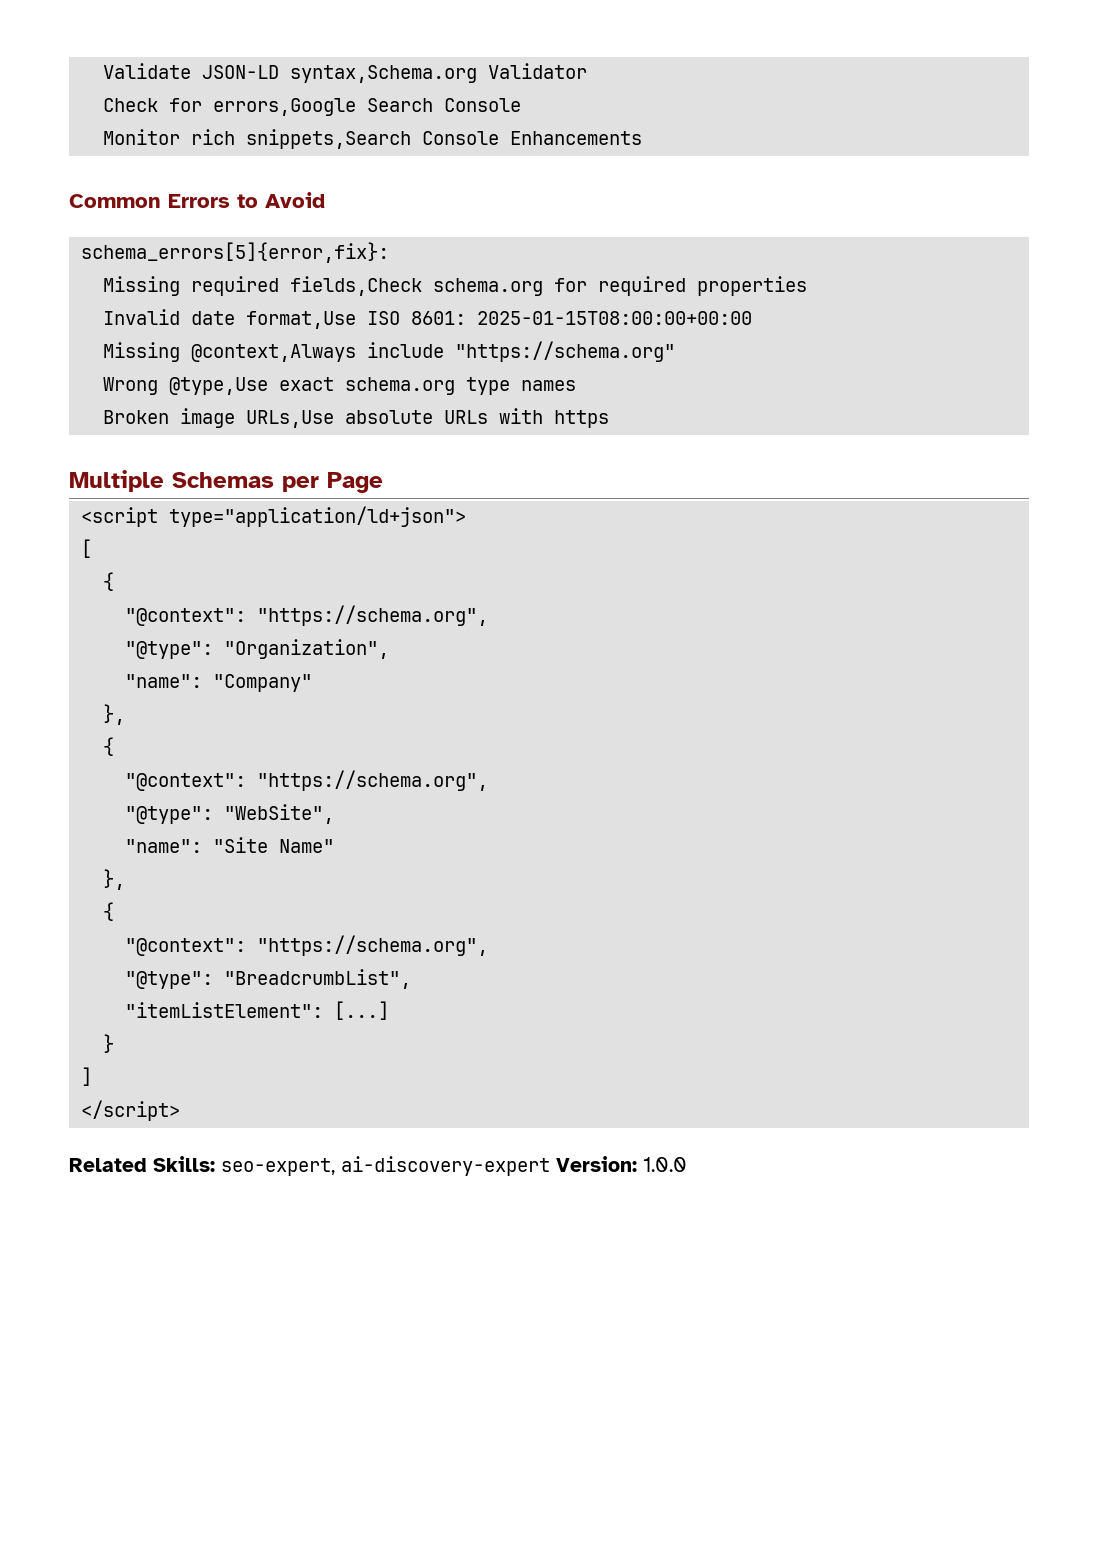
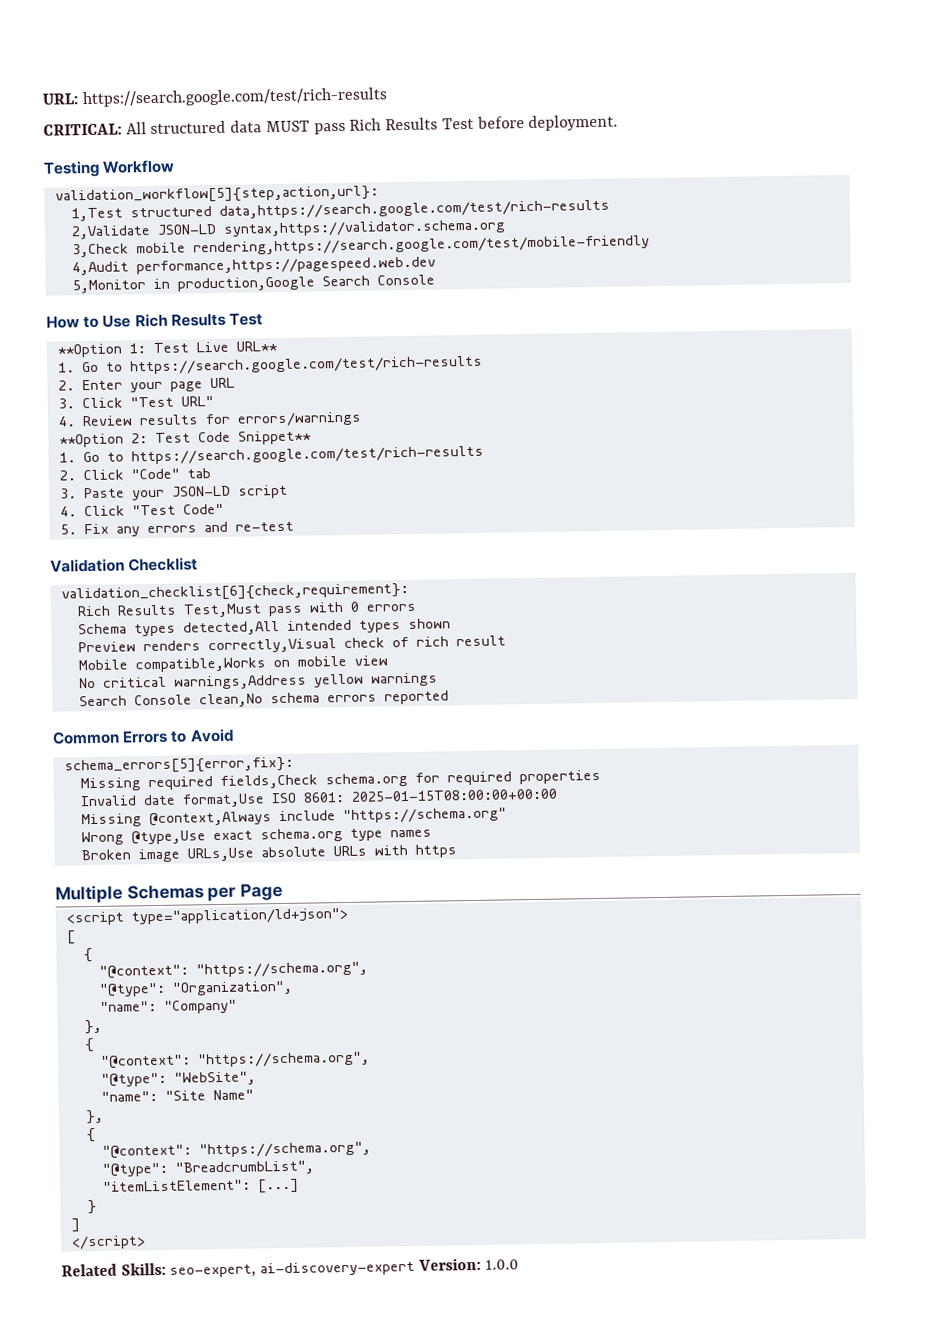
[103,63,588,83] [103,98,522,116] [103,129,643,149] Validate JSON-LD syntax,Schema.org Validator // Check for errors,Google Search Console // Monitor rich snippets,Search Console Enhancements -> [42,87,387,108] [43,114,619,136] [43,159,176,178] [54,185,379,205] [70,199,610,222] [70,219,506,240] [71,235,650,258] [71,256,436,276] [71,274,435,294] [46,313,263,329] [56,341,277,358] [57,355,483,375] [57,377,235,393] [57,396,214,409] [57,411,362,427] [58,430,311,448] [58,445,484,465] [58,468,211,481] [59,484,288,501] [59,503,224,517] [59,521,294,537] [50,557,199,573] [60,582,409,603] [76,601,417,618] [77,618,451,637] [77,635,506,654] [77,655,388,673] [78,672,438,690] [78,690,449,708] URL: https://search.google.com/test/rich-results // CRITICAL: All structured data MUST pass Rich Results Test before deployment. // Testing Workflow // validation_workflow[5]{step,action,url}: // 1,Test structured data,https://search.google.com/test/rich-results // 2,Validate JSON-LD syntax,https://validator.schema.org // 3,Check mobile rendering,https://search.google.com/test/mobile-friendly // 4,Audit performance,https://pagespeed.web.dev // 5,Monitor in production,Google Search Console // How to Use Rich Results Test // **Option 1: Test Live URL** // 1. Go to https://search.google.com/test/rich-results // 2. Enter your page URL // 3. Click "Test URL" // 4. Review results for errors/warnings // **Option 2: Test Code Snippet** // 1. Go to https://search.google.com/test/rich-results // 2. Click "Code" tab // 3. Paste your JSON-LD script // 4. Click "Test Code" // 5. Fix any errors and re-test // Validation Checklist // validation_checklist[6]{check,requirement}: // Rich Results Test,Must pass with 0 errors // Schema types detected,All intended types shown // Preview renders correctly,Visual check of rich result // Mobile compatible,Works on mobile view // No critical warnings,Address yellow warnings // Search Console clean,No schema errors reported

